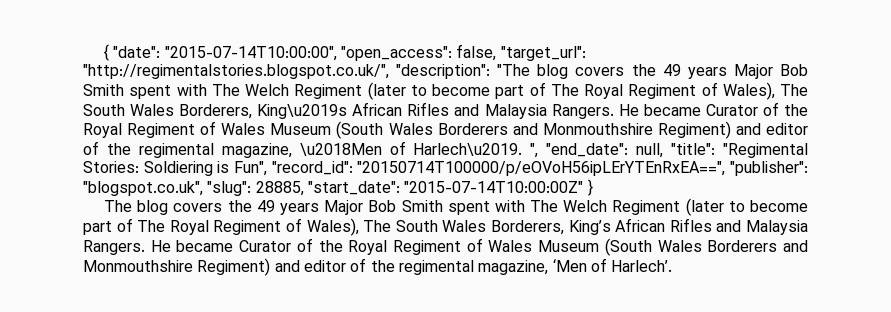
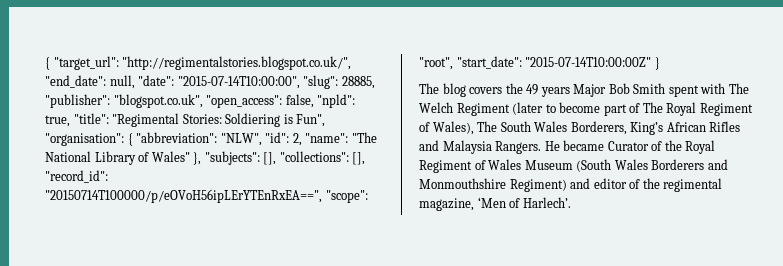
[103,44,586,61] [83,64,808,79] [83,82,808,100] [83,102,809,119] [83,121,809,139] [83,141,664,158] { "date": "2015-07-14T10:00:00", "open_access": false, "target_url": "http://regimentalstories.blogspot.co.uk/", "description": "The blog covers the 49 years Major Bob Smith spent with The Welch Regiment (later to become part of The Royal Regiment of Wales), The South Wales Borderers, King\u2019s African Rifles and Malaysia Rangers. He became Curator of the Royal Regiment of Wales Museum (South Wales Borderers and Monmouthshire Regiment) and editor of the regimental magazine, \u2018Men of Harlech\u2019. ", "end_date": null, -> [45,56,352,70] [45,75,375,89] [45,94,356,108] [45,115,70,127] { "target_url": "http://regimentalstories.blogspot.co.uk/", "end_date": null, "date": "2015-07-14T10:00:00", "slug": 28885, "publisher": "blogspot.co.uk", "open_access": false, "npld": true,
[271,161,809,176] [83,181,304,196] "record_id": "20150714T100000/p/eOVoH56ipLErYTEnRxEA==", "publisher": "blogspot.co.uk", "slug": 28885, -> [45,132,377,146] [45,151,366,165] [45,170,108,183] [45,189,368,203] [419,57,453,70] "organisation": { "abbreviation": "NLW", "id": 2, "name": "The National Library of Wales" }, "subjects": [], "collections": [], "record_id": "20150714T100000/p/eOVoH56ipLErYTEnRxEA==", "scope": "root",

